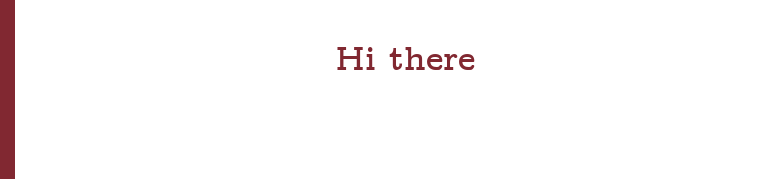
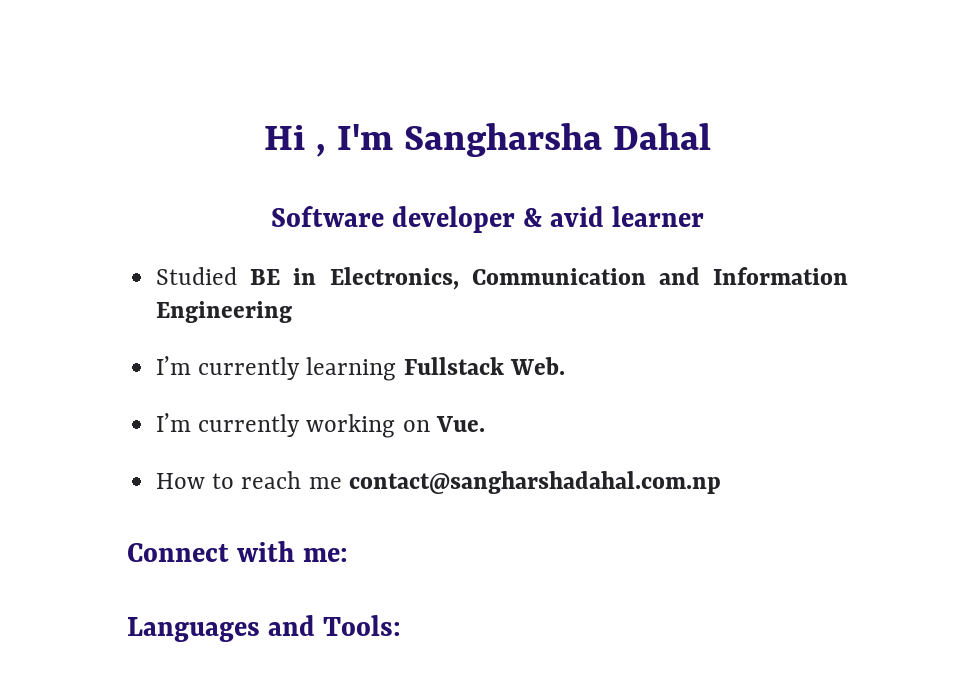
[389,47,475,70] there -> [316,123,711,157] [270,206,705,233] [156,267,848,290] [156,301,293,323] [156,356,565,381] [156,413,485,438] [156,471,721,494] [127,541,349,562] [127,615,402,642] , I'm Sangharsha Dahal // Software developer & avid learner // Studied BE in Electronics, Communication and Information Engineering // I’m currently learning Fullstack Web. // I’m currently working on Vue. // How to reach me contact@sangharshadahal.com.np // Connect with me: // Languages and Tools:

